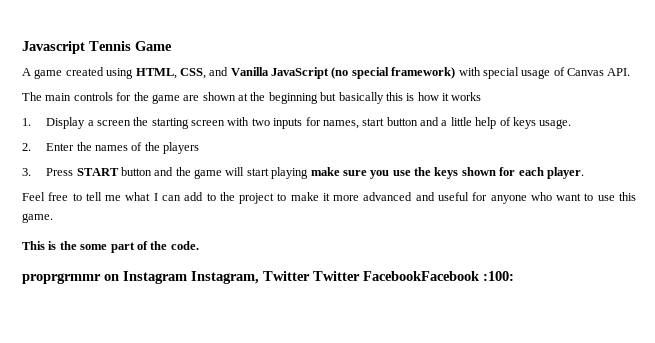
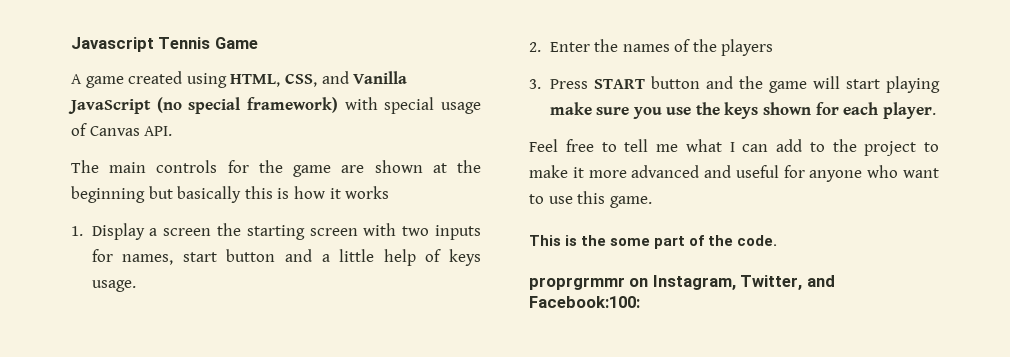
[123,271,514,284] Instagram Instagram, Twitter Twitter FacebookFacebook :100: -> [652,275,835,290] [529,296,640,308] Instagram, Twitter, and Facebook:100:

